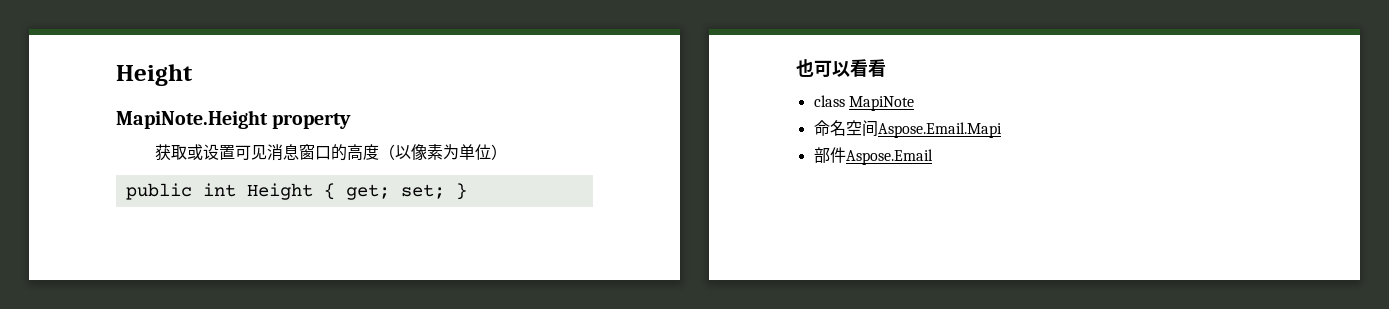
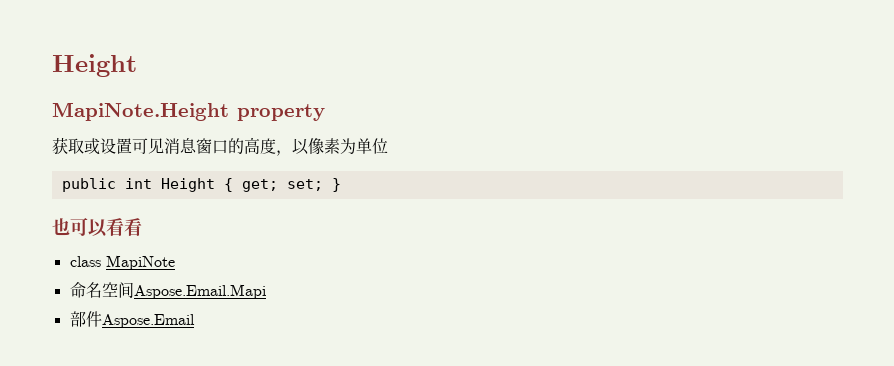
[379,144,396,160] （ -> [276,150,292,156] ，
[491,144,508,160] ） -> (388, 146) none

